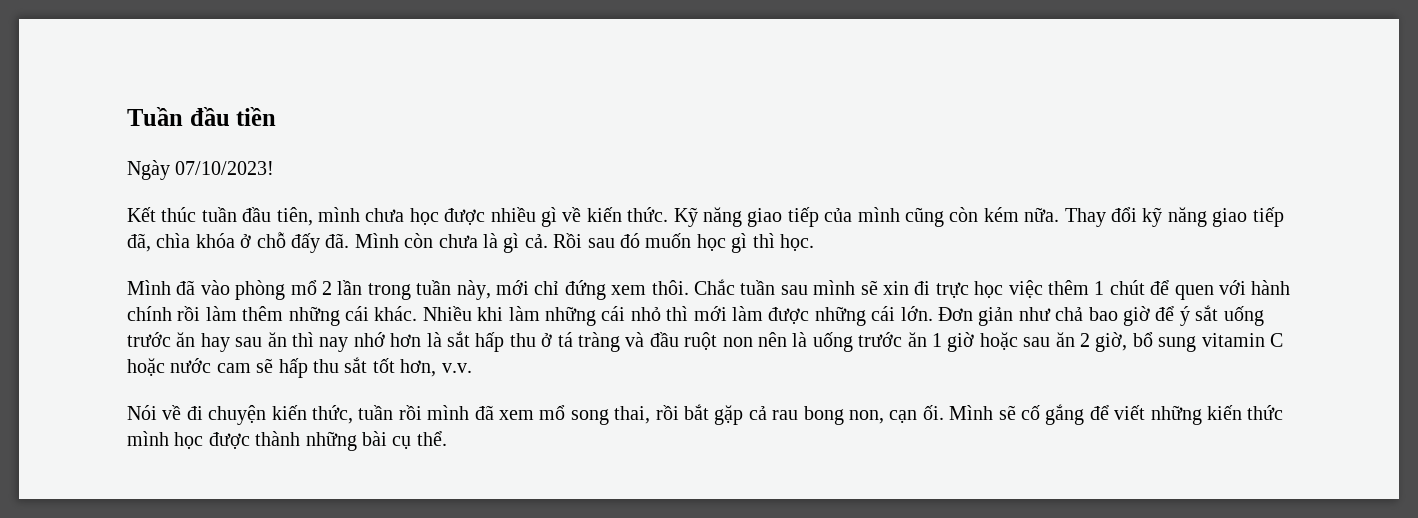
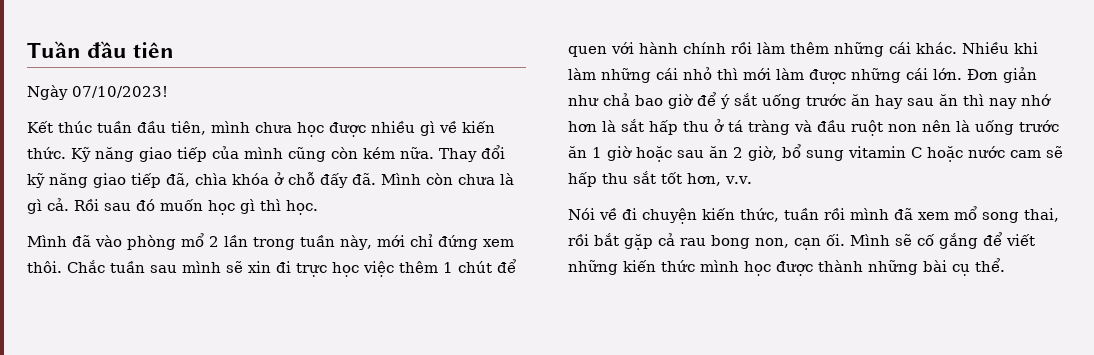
[236,107,277,126] tiền -> [133,42,175,58] tiên

